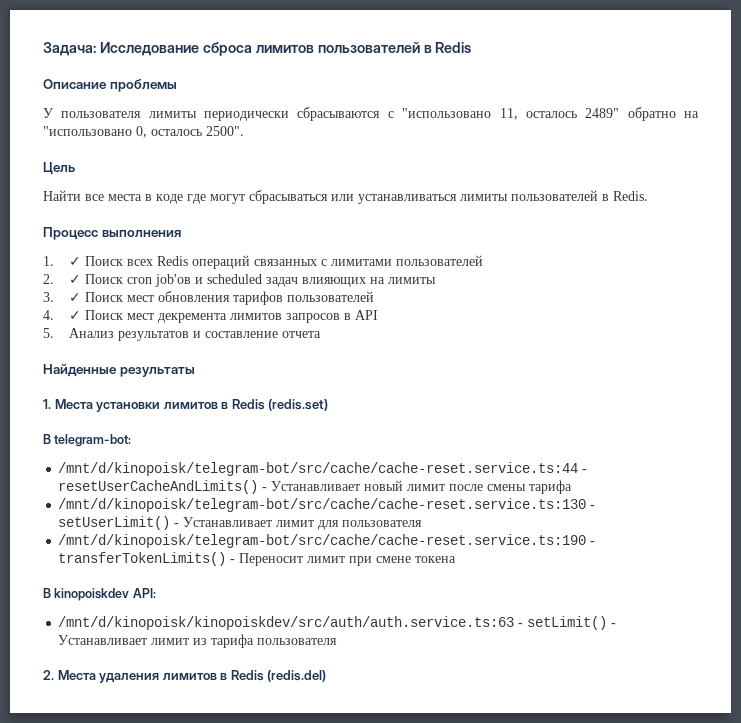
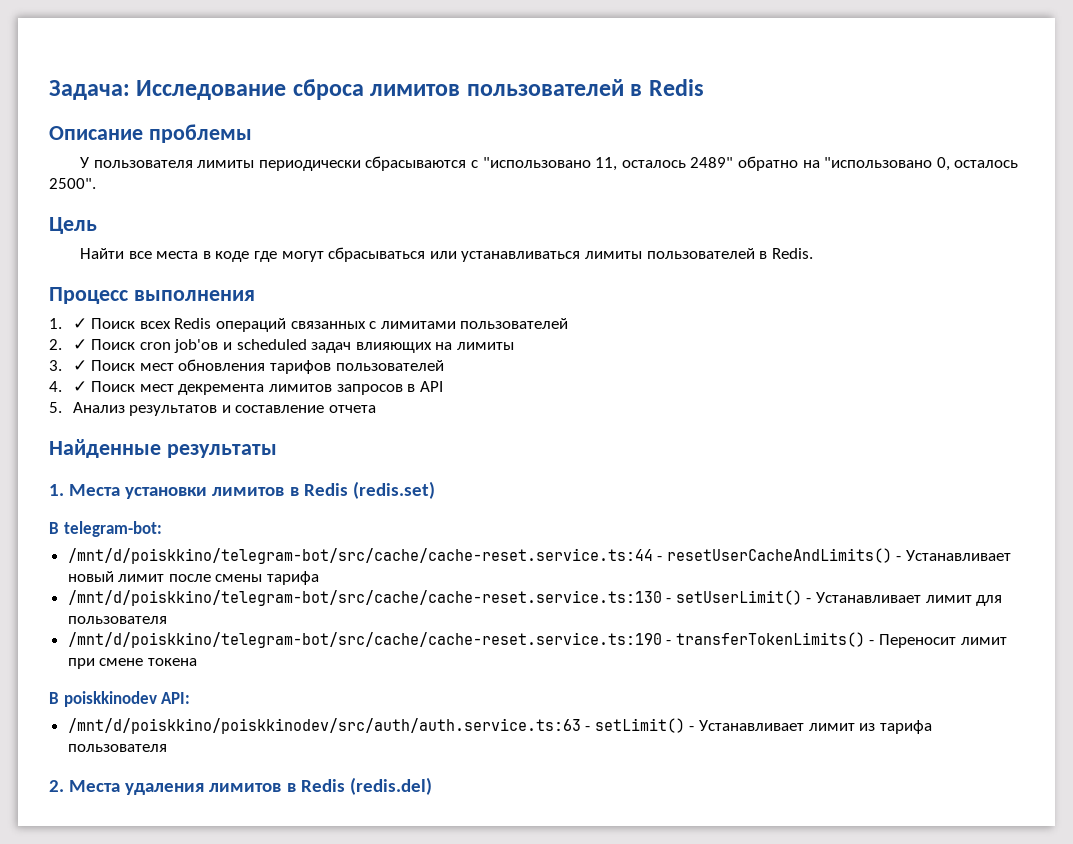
[58,462,579,476] /mnt/d/kinopoisk/telegram-bot/src/cache/cache-reset.service.ts:44 -> [67,548,653,564] /mnt/d/poiskkino/telegram-bot/src/cache/cache-reset.service.ts:44
[58,498,587,512] /mnt/d/kinopoisk/telegram-bot/src/cache/cache-reset.service.ts:130 -> [67,590,662,606] /mnt/d/poiskkino/telegram-bot/src/cache/cache-reset.service.ts:130
[58,534,587,548] /mnt/d/kinopoisk/telegram-bot/src/cache/cache-reset.service.ts:190 -> [67,632,662,648] /mnt/d/poiskkino/telegram-bot/src/cache/cache-reset.service.ts:190
[54,588,130,601] kinopoiskdev -> [63,691,157,707] poiskkinodev
[58,616,515,630] /mnt/d/kinopoisk/kinopoiskdev/src/auth/auth.service.ts:63 -> [67,718,581,734] /mnt/d/poiskkino/poiskkinodev/src/auth/auth.service.ts:63

